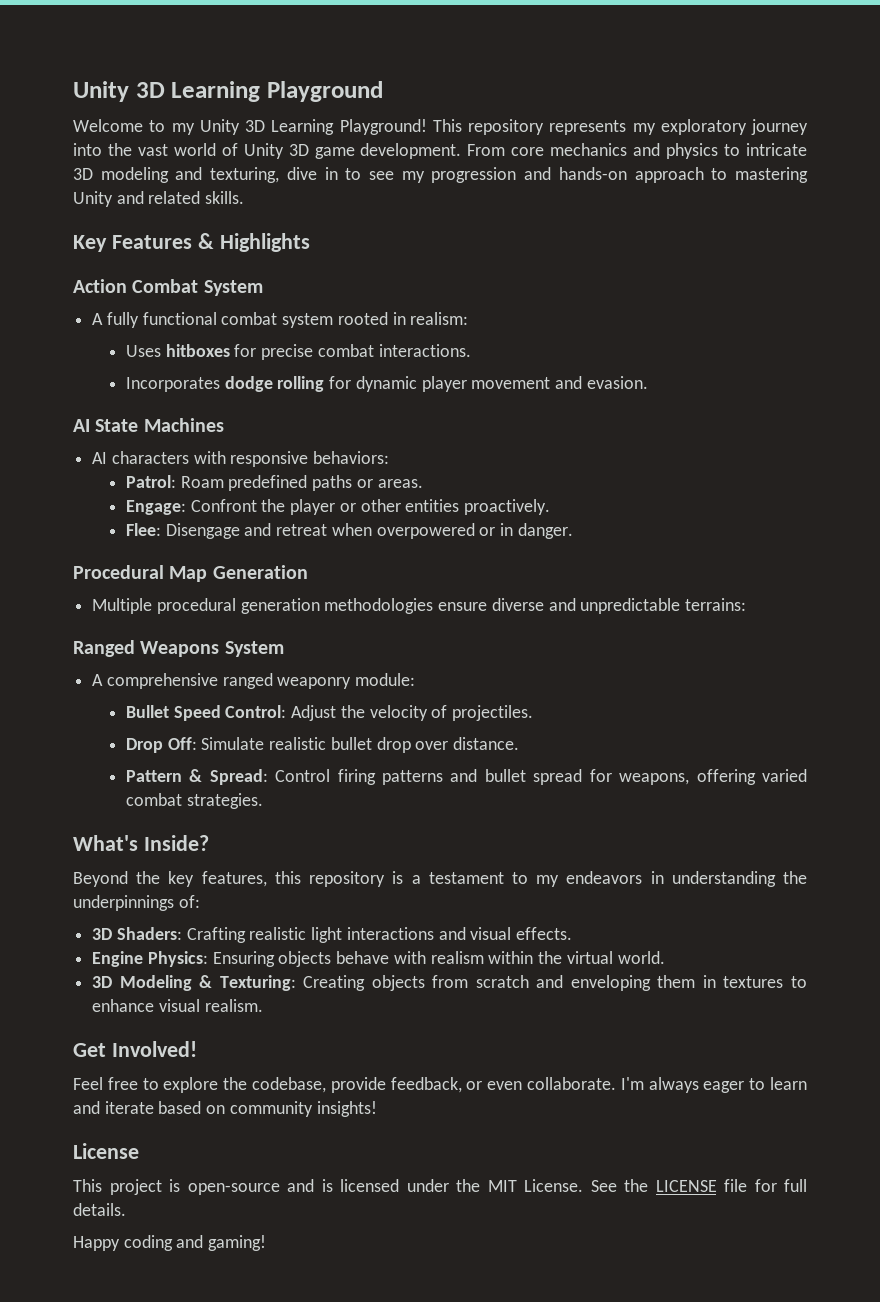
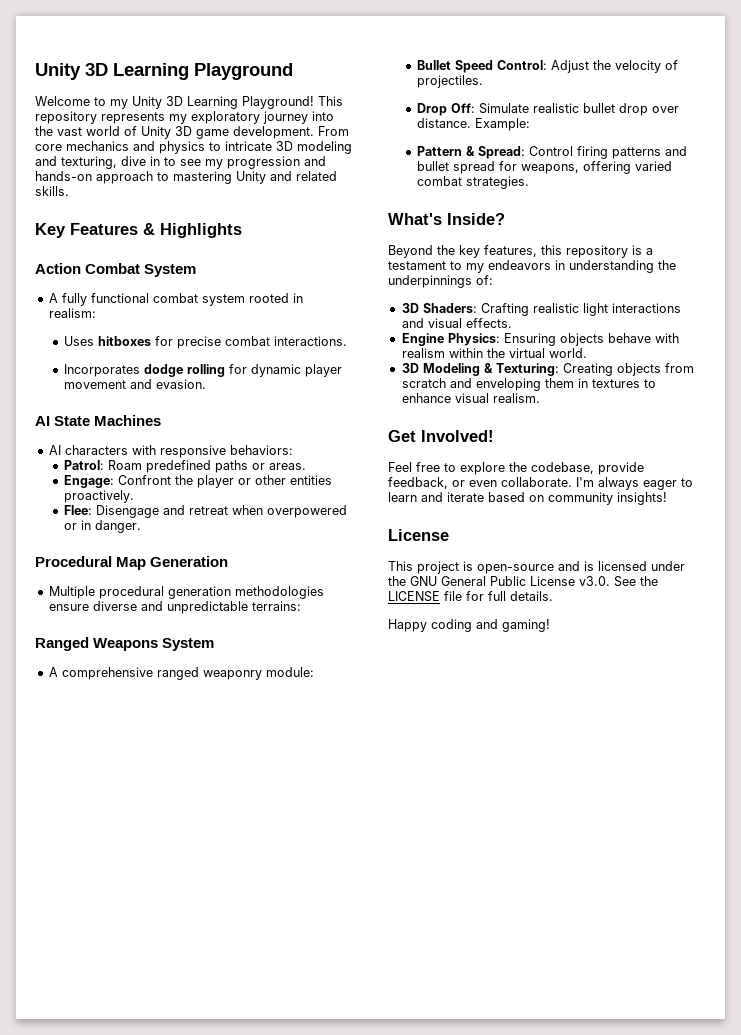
(519, 743) none -> [475,118,531,131] Example:
[487,1179,583,1192] MIT License. -> [410,576,610,586] GNU General Public License v3.0.

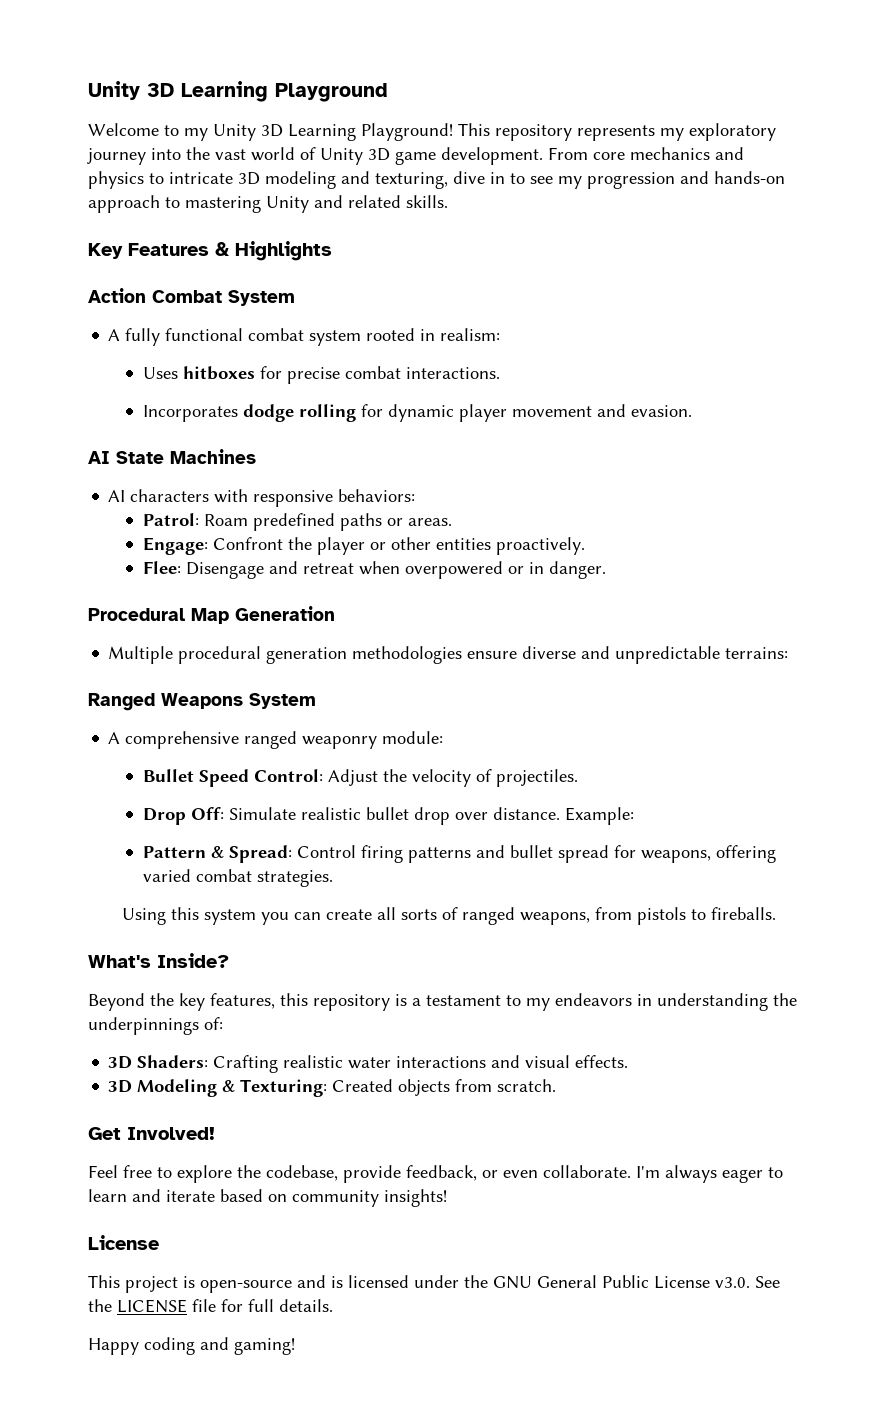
(530, 182) none -> [122,907,777,925] // Using this system you can create all sorts of ranged weapons, from pistols to fireballs.
[582,303,608,316] light -> [348,1057,392,1069] water
[401,333,679,346] [401,348,587,358] // Engine Physics: Ensuring objects behave with realism within the virtual world. -> (629, 1061) none
[562,363,613,376] Creating -> [332,1079,394,1092] Created
[401,378,656,391] [401,393,540,403] scratch and enveloping them in textures to enhance visual realism. -> [497,1079,557,1092] scratch.

